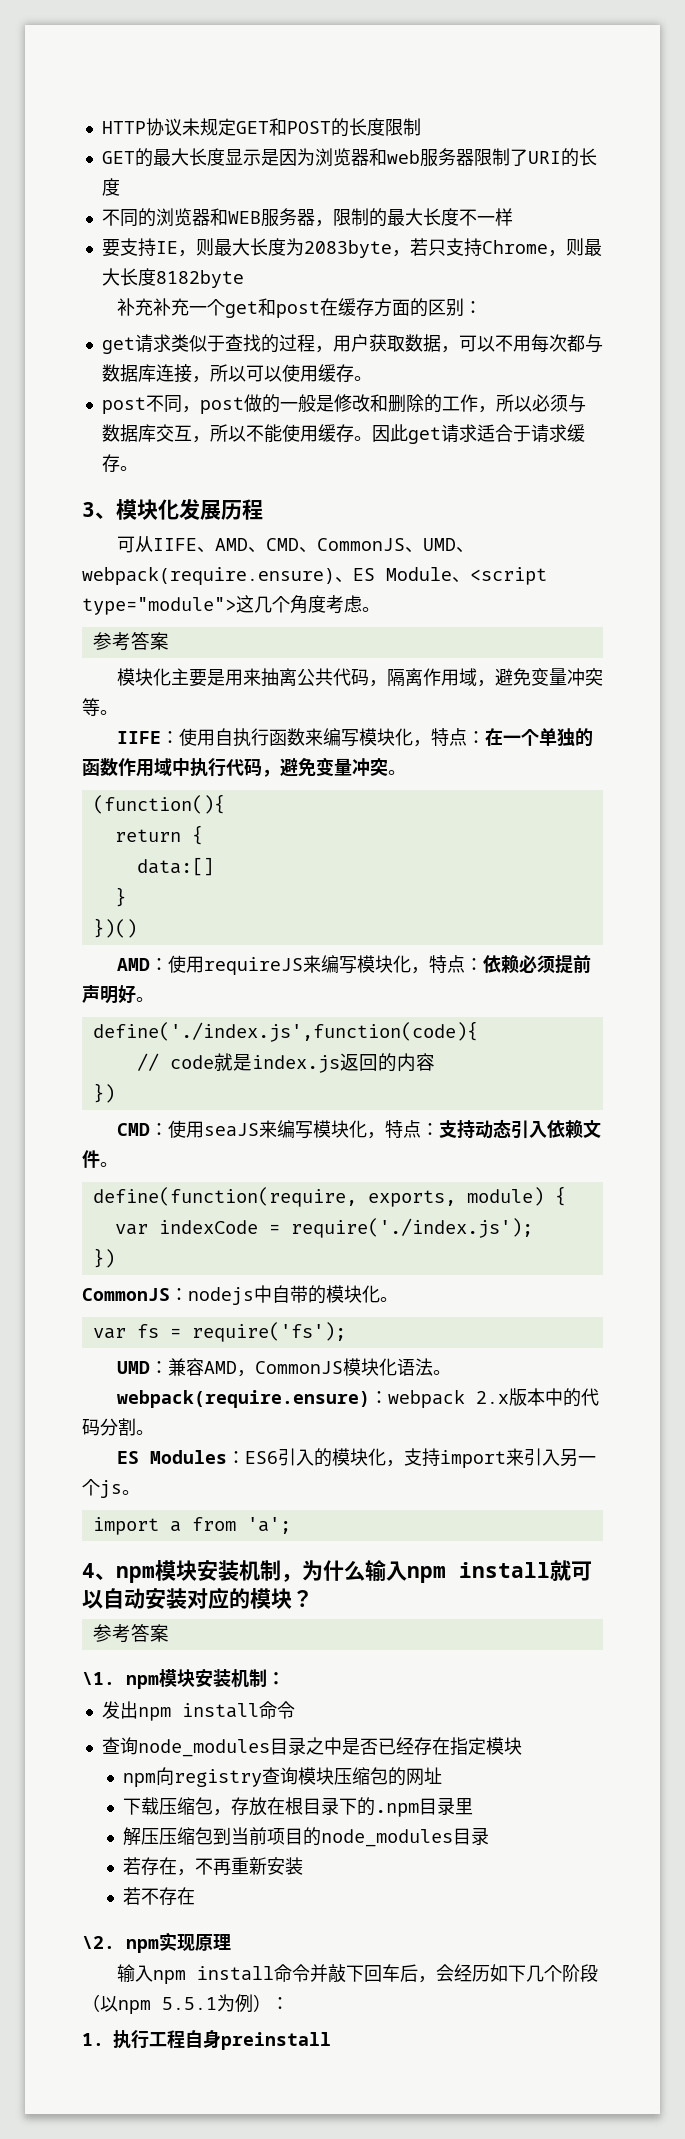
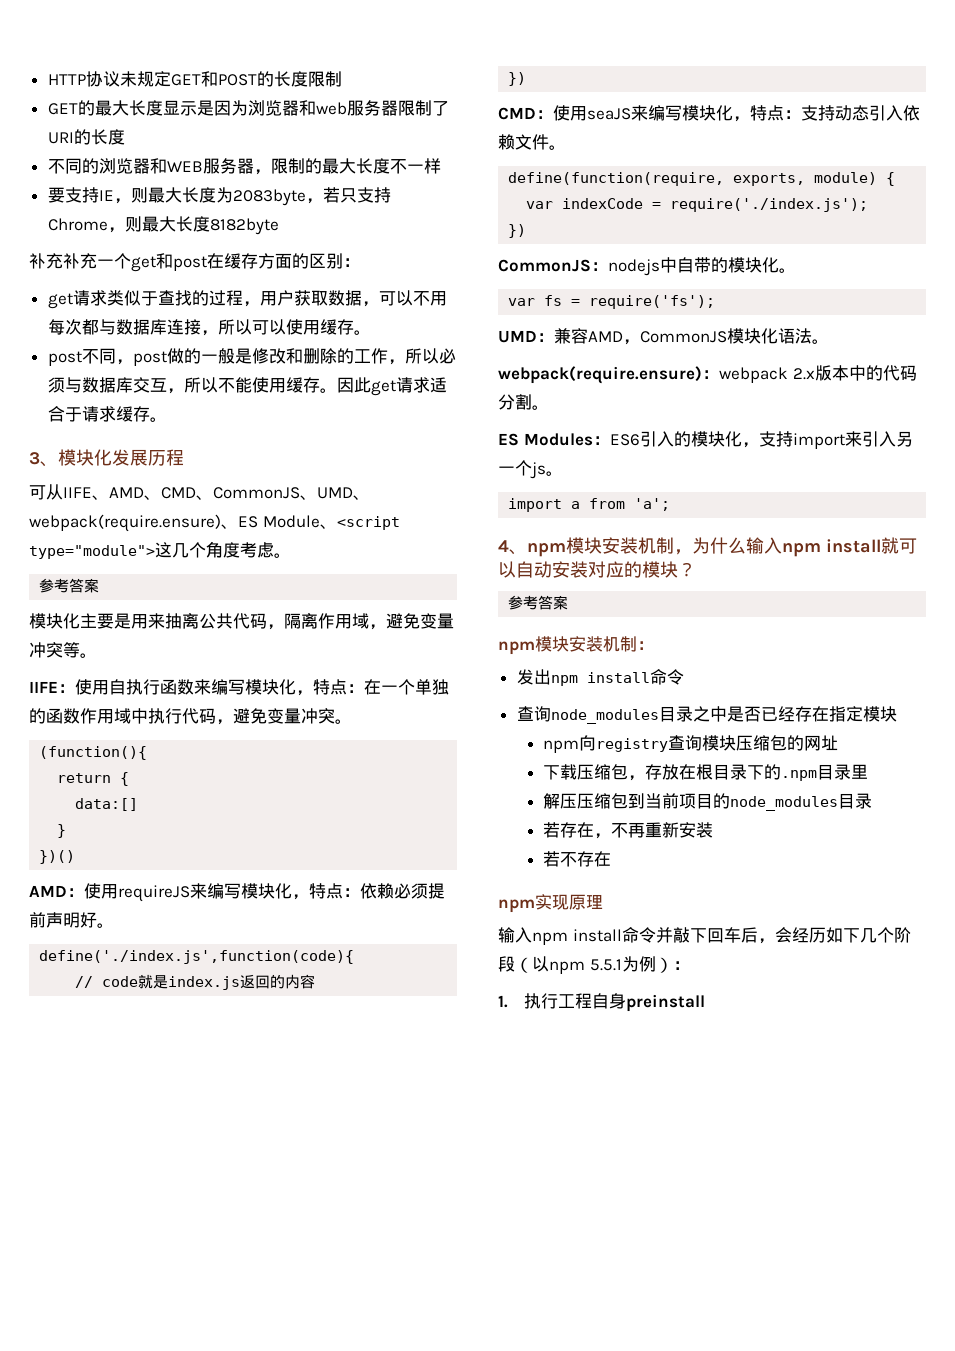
[82,1672,115,1685] \1. -> (569, 602) none
[82,1936,115,1949] \2. -> (612, 859) none

